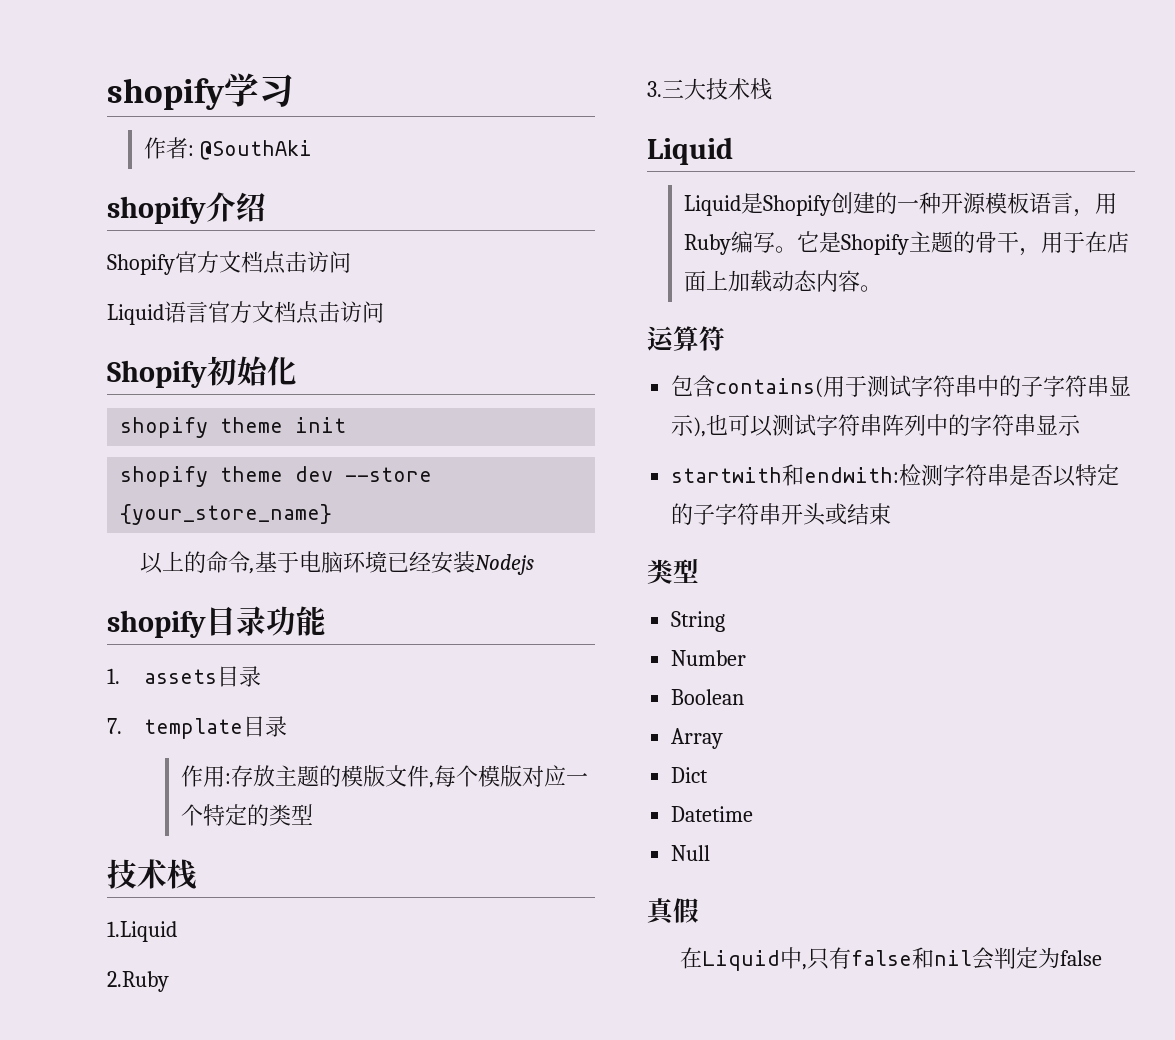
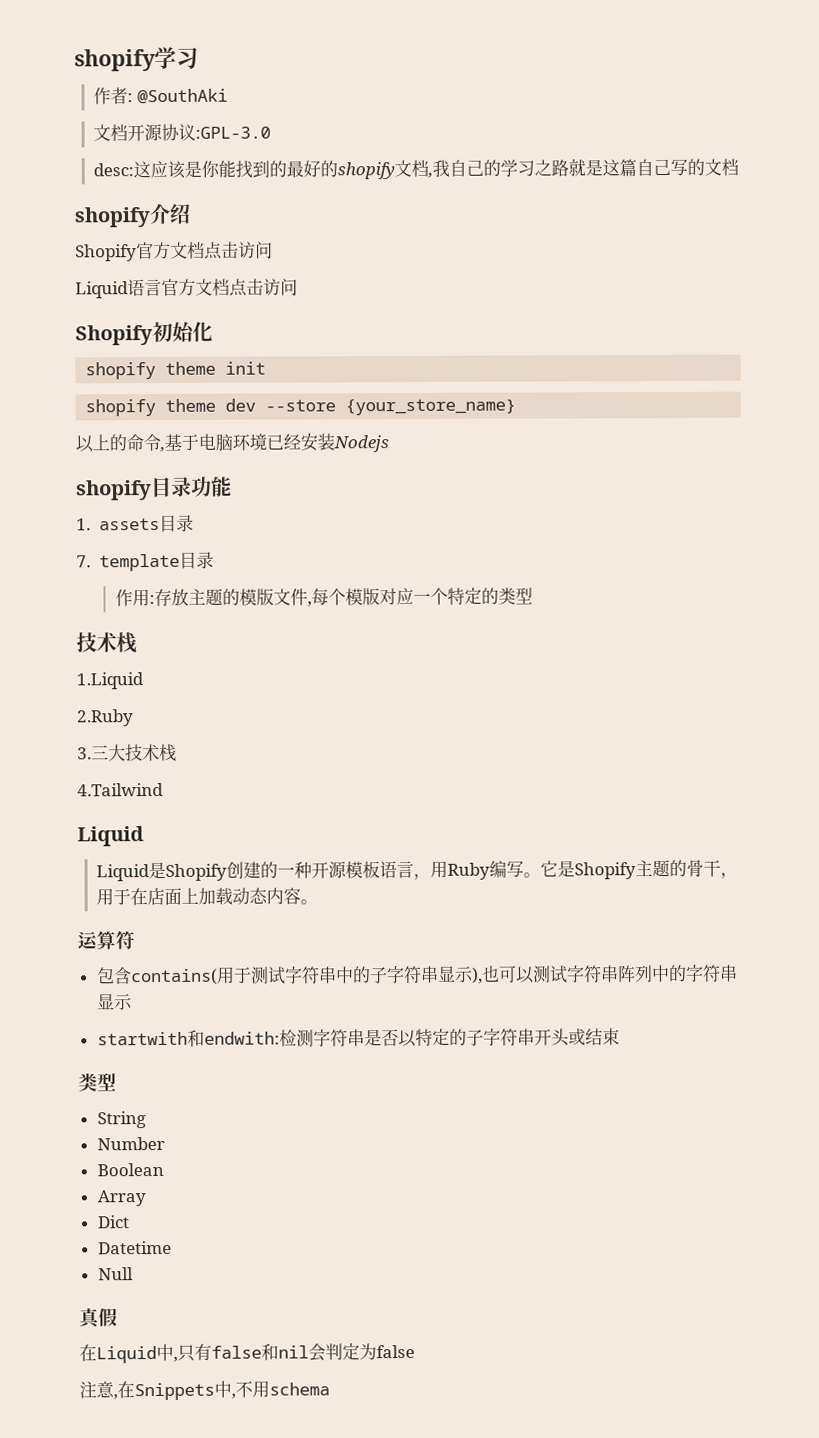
(312, 150) none -> [93,123,272,142] [93,158,740,180] // 文档开源协议:GPL-3.0 // desc:这应该是你能找到的最好的shopify文档,我自己的学习之路就是这篇自己写的文档
(772, 89) none -> [77,782,164,797] // 4.Tailwind
(1102, 958) none -> [79,1380,330,1401] // 注意,在Snippets中,不用schema

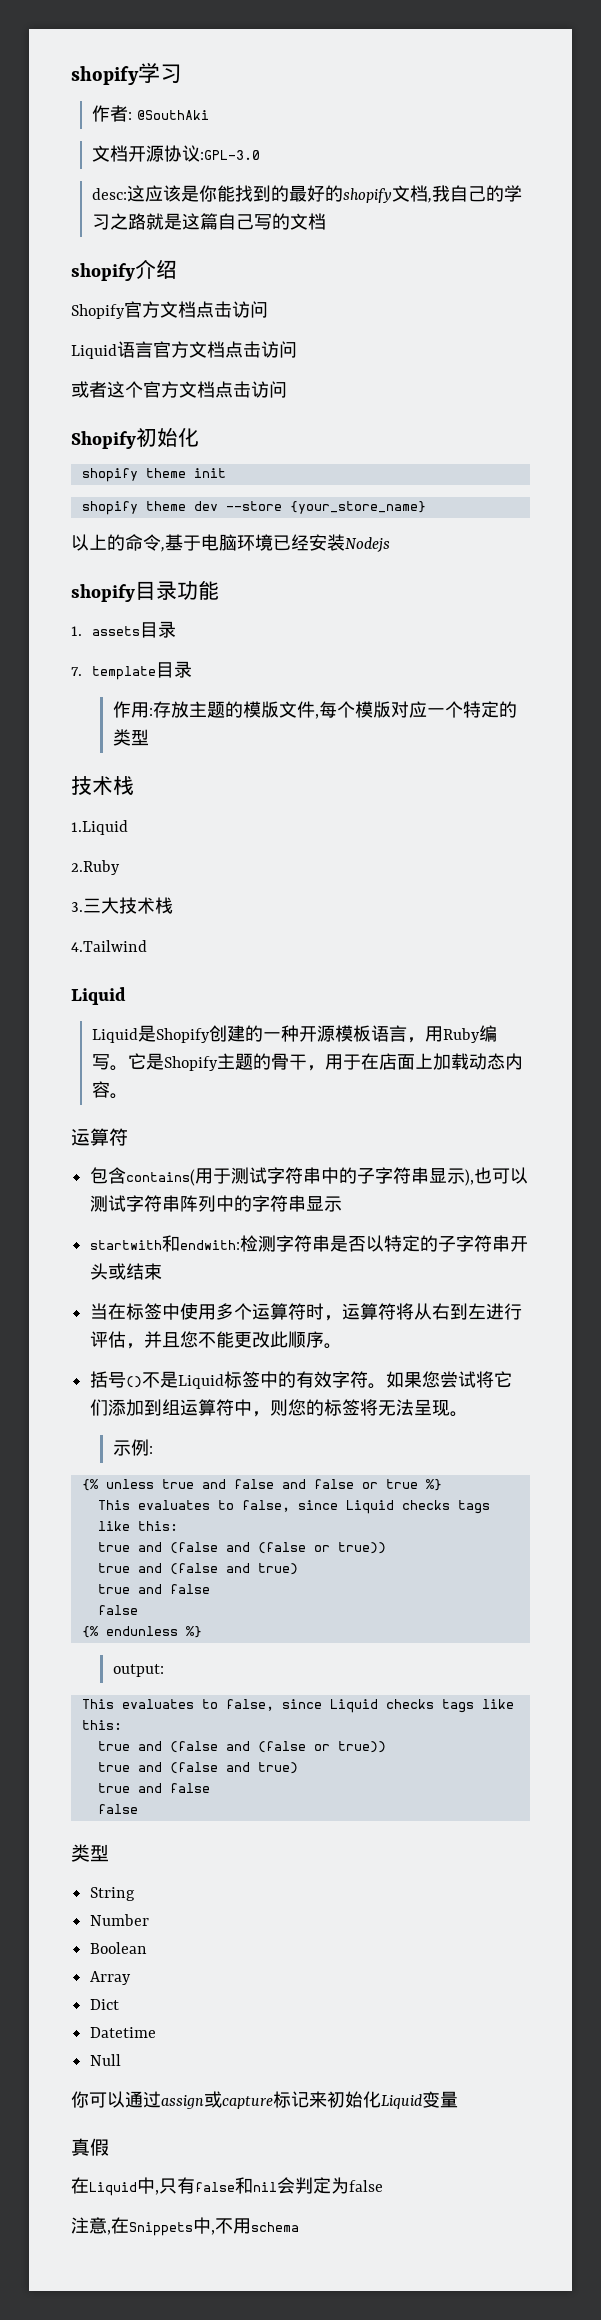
(298, 287) none -> [71,381,287,398] // 或者这个官方文档点击访问
(620, 1037) none -> [90,1303,523,1321] [90,1331,343,1349] [90,1371,513,1389] [90,1399,469,1417] [112,1439,153,1456] [81,1479,442,1491] [97,1500,490,1514] [97,1521,178,1531] [97,1542,386,1554] [97,1563,298,1575] [97,1584,210,1594] [97,1605,138,1615] [81,1626,202,1638] [112,1664,164,1677] [81,1699,514,1713] [81,1720,122,1730] [97,1741,386,1753] [97,1762,298,1774] [97,1783,210,1793] [97,1804,138,1814] // 当在标签中使用多个运算符时，运算符将从右到左进行评估，并且您不能更改此顺序。 // 括号()不是Liquid标签中的有效字符。如果您尝试将它们添加到组运算符中，则您的标签将无法呈现。 // 示例: // {% unless true and false and false or true %} // This evaluates to false, since Liquid checks tags like this: // true and (false and (false or true)) // true and (false and true) // true and false // false // {% endunless %} // output: // This evaluates to false, since Liquid checks tags like this: // true and (false and (false or true)) // true and (false and true) // true and false // false
(134, 1274) none -> [71,2091,458,2109] // 你可以通过assign或capture标记来初始化Liquid变量

